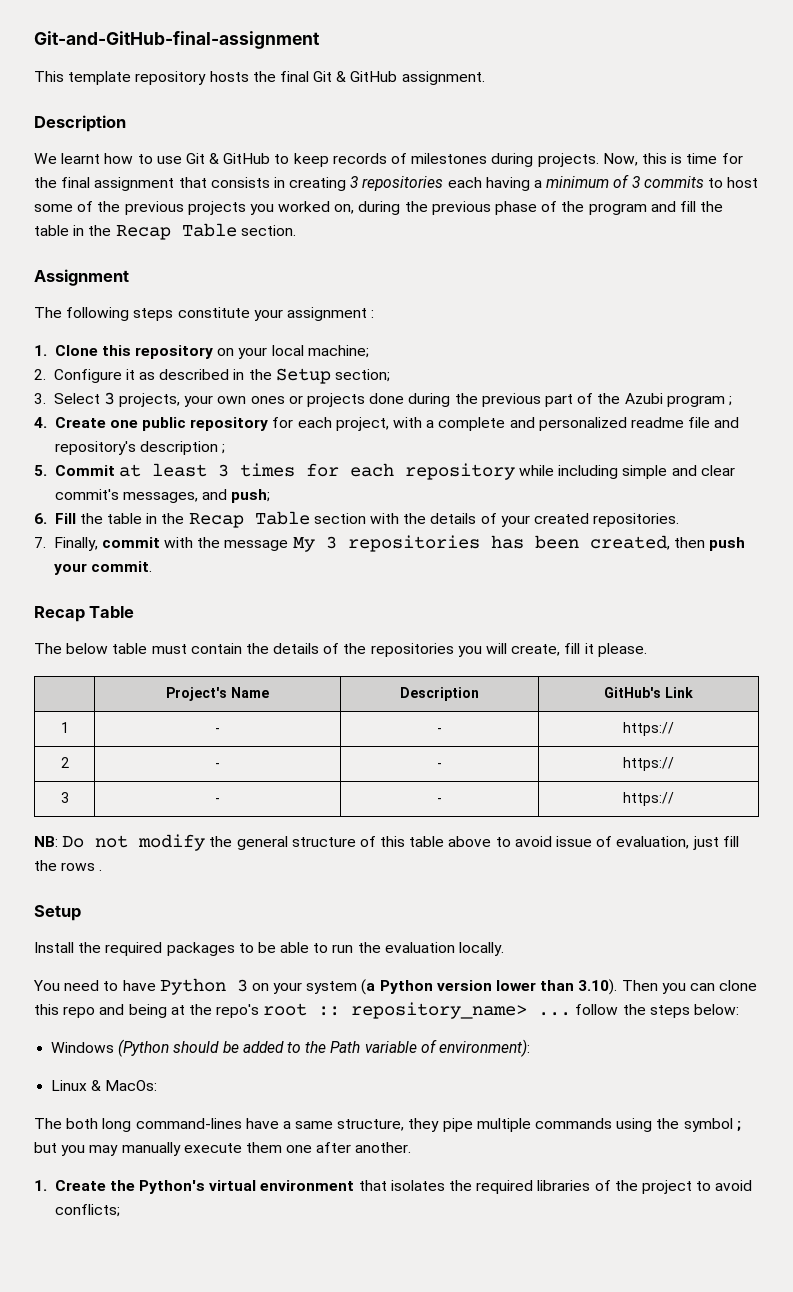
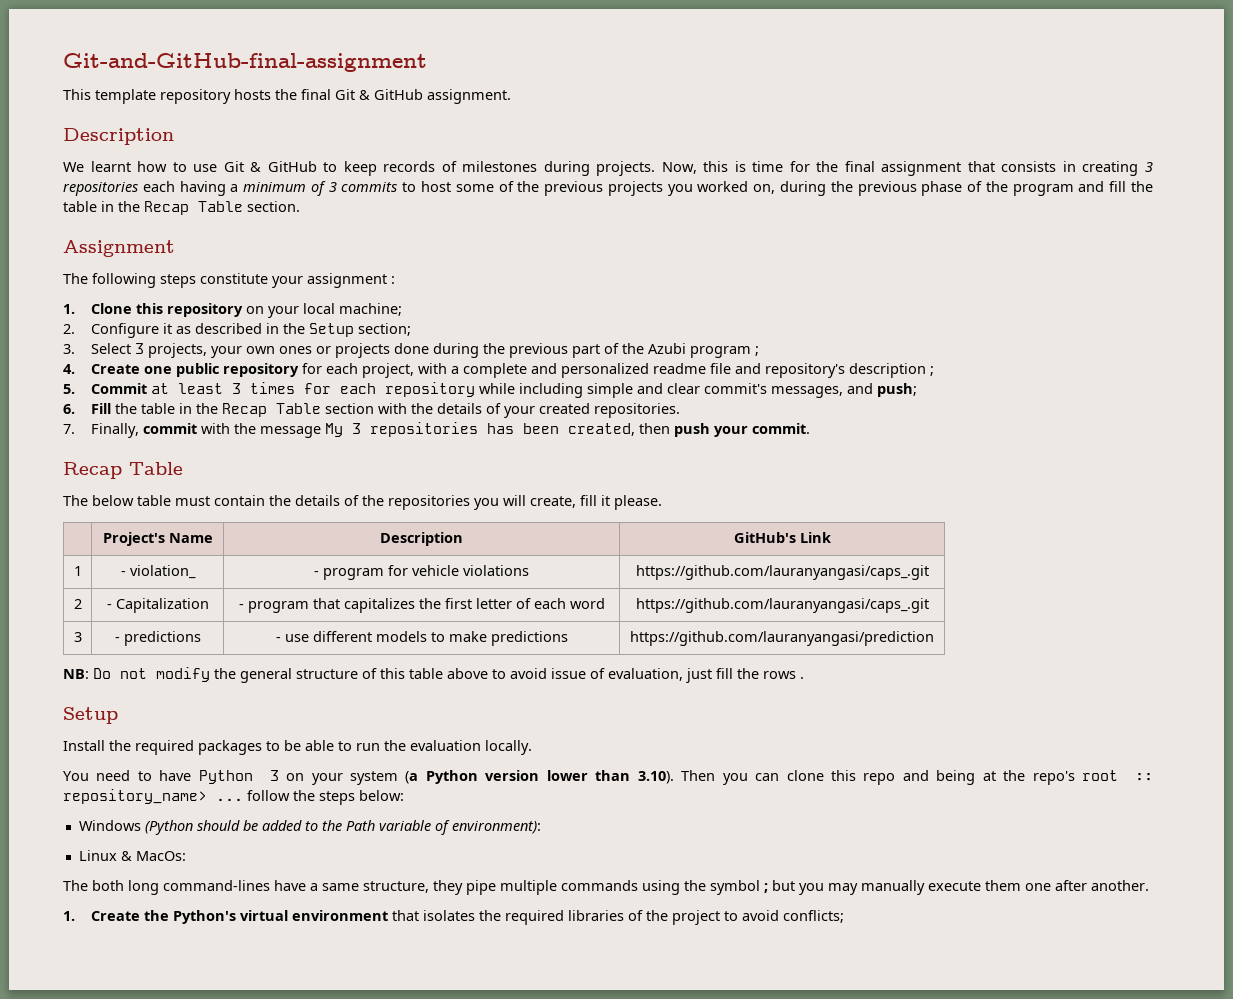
[437,728,442,733] [623,722,674,736] | - | https:// -> [129,565,196,579] [314,565,529,580] [635,565,929,580] violation_ | - program for vehicle violations | https://github.com/lauranyangasi/caps_.git
[437,763,442,768] [623,757,674,771] | - | https:// -> [115,598,209,613] [238,598,605,613] [635,598,929,613] Capitalization | - program that capitalizes the first letter of each word | https://github.com/lauranyangasi/caps_.git
[437,798,442,803] [623,792,674,806] | - | https:// -> [123,631,201,646] [275,631,568,646] [630,631,934,646] predictions | - use different models to make predictions | https://github.com/lauranyangasi/prediction

